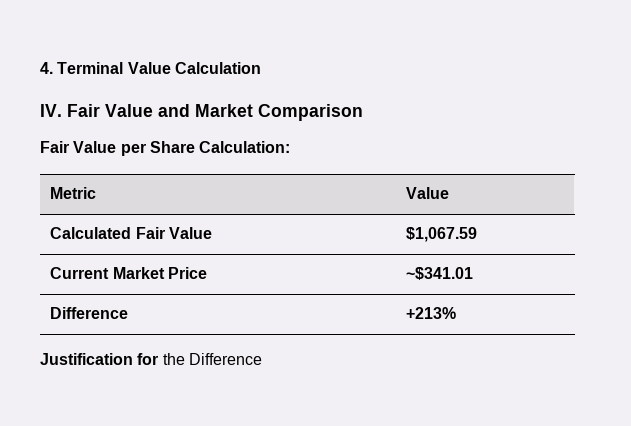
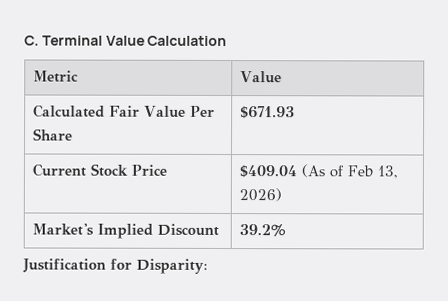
[40,62,53,74] 4. -> [24,35,39,46] C.
[40,104,363,121] [40,141,291,156] // IV. Fair Value and Market Comparison // Fair Value per Share Calculation: -> (228, 41) none
[406,227,478,242] | $1,067.59 -> [189,105,215,117] [32,128,73,141] [239,106,295,119] Per Share | $671.93
[112,267,165,279] Market -> [89,163,128,177] Stock
[406,267,474,280] [50,307,129,319] [406,307,457,319] ~$341.01 // Difference | +213% -> [238,164,397,179] [238,188,282,202] [31,223,219,239] [238,224,286,237] $409.04 (As of Feb 13, 2026) // Market's Implied Discount | 39.2%
[162,353,262,365] the Difference -> [136,258,208,274] Disparity:

